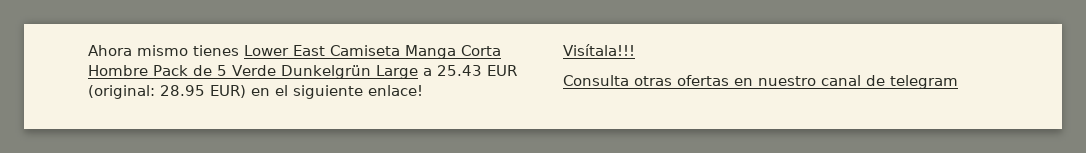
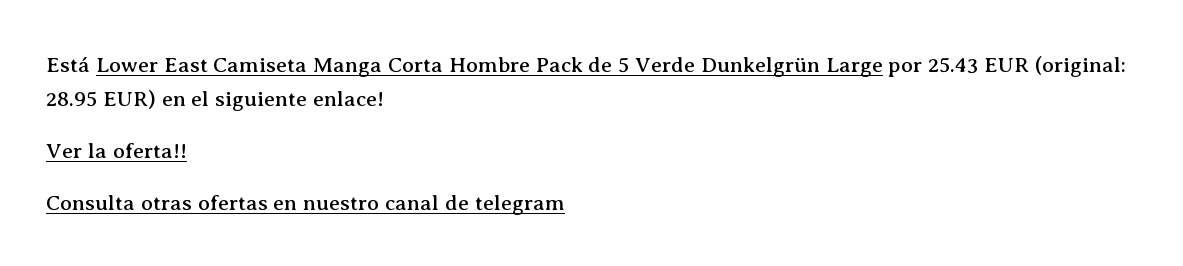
[88,45,239,56] Ahora mismo tienes -> [46,57,90,72] Está
[422,68,432,76] a -> [888,62,923,77] por
[563,44,635,56] Visítala!!! -> [46,143,187,158] Ver la oferta!!

